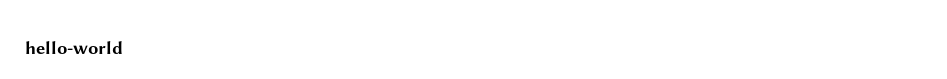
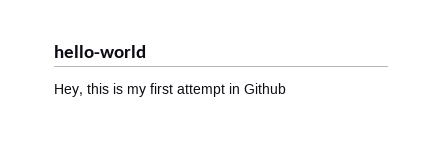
(123, 47) none -> [54,83,286,97] // Hey, this is my first attempt in Github

